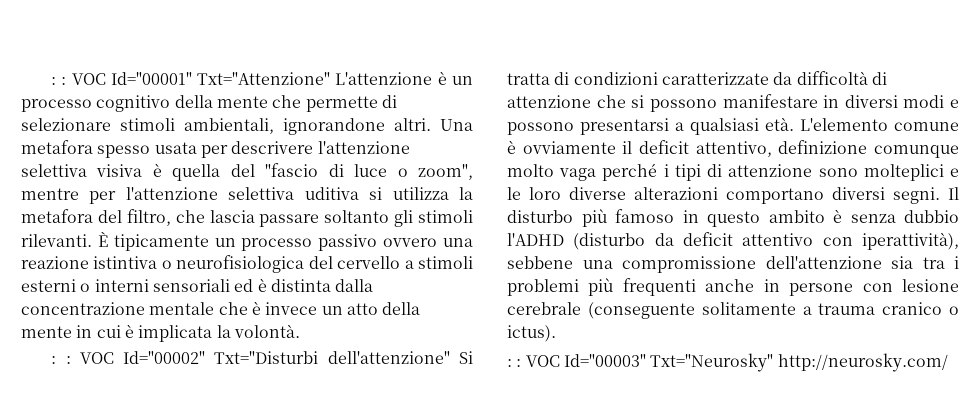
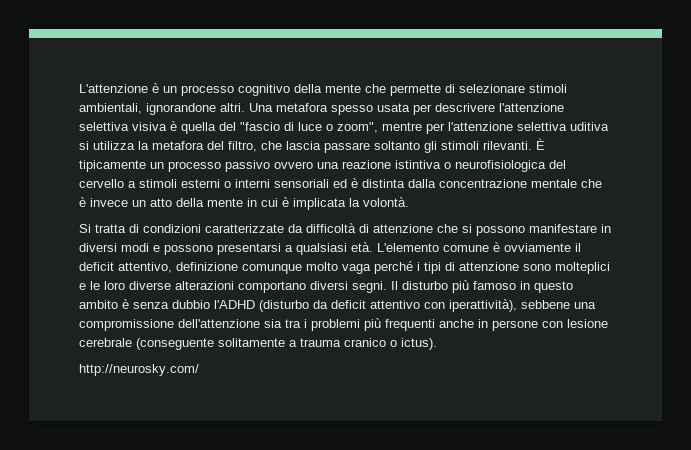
[51,72,331,85] : : VOC Id="00001" Txt="Attenzione" -> (79, 88) none
[51,351,450,364] : : VOC Id="00002" Txt="Disturbi dell'attenzione" -> (409, 202) none
[507,353,774,372] : : VOC Id="00003" Txt="Neurosky" -> (437, 344) none

